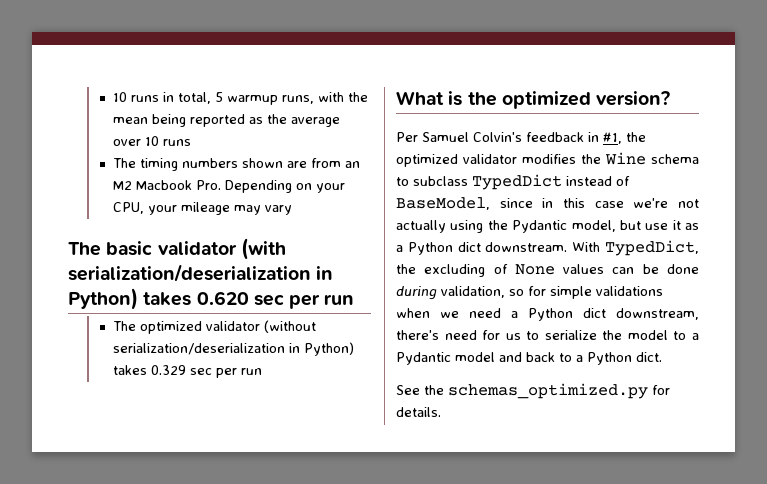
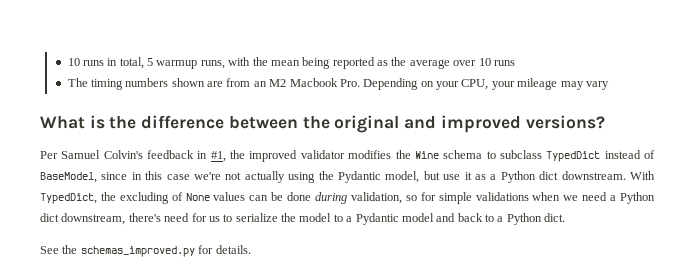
[68,238,286,260] [68,264,334,282] [68,288,355,310] [112,320,316,334] [112,342,354,356] [112,365,262,378] [396,91,671,109] The basic validator (with serialization/deserialization in Python) takes 0.620 sec per run // The optimized validator (without serialization/deserialization in Python) takes 0.329 sec per run // What is the optimized version? -> [40,115,605,133] What is the difference between the original and improved versions?
[396,154,458,167] optimized -> [249,150,298,162] improved
[448,383,648,399] schemas_optimized.py -> [80,246,195,257] schemas_improved.py

